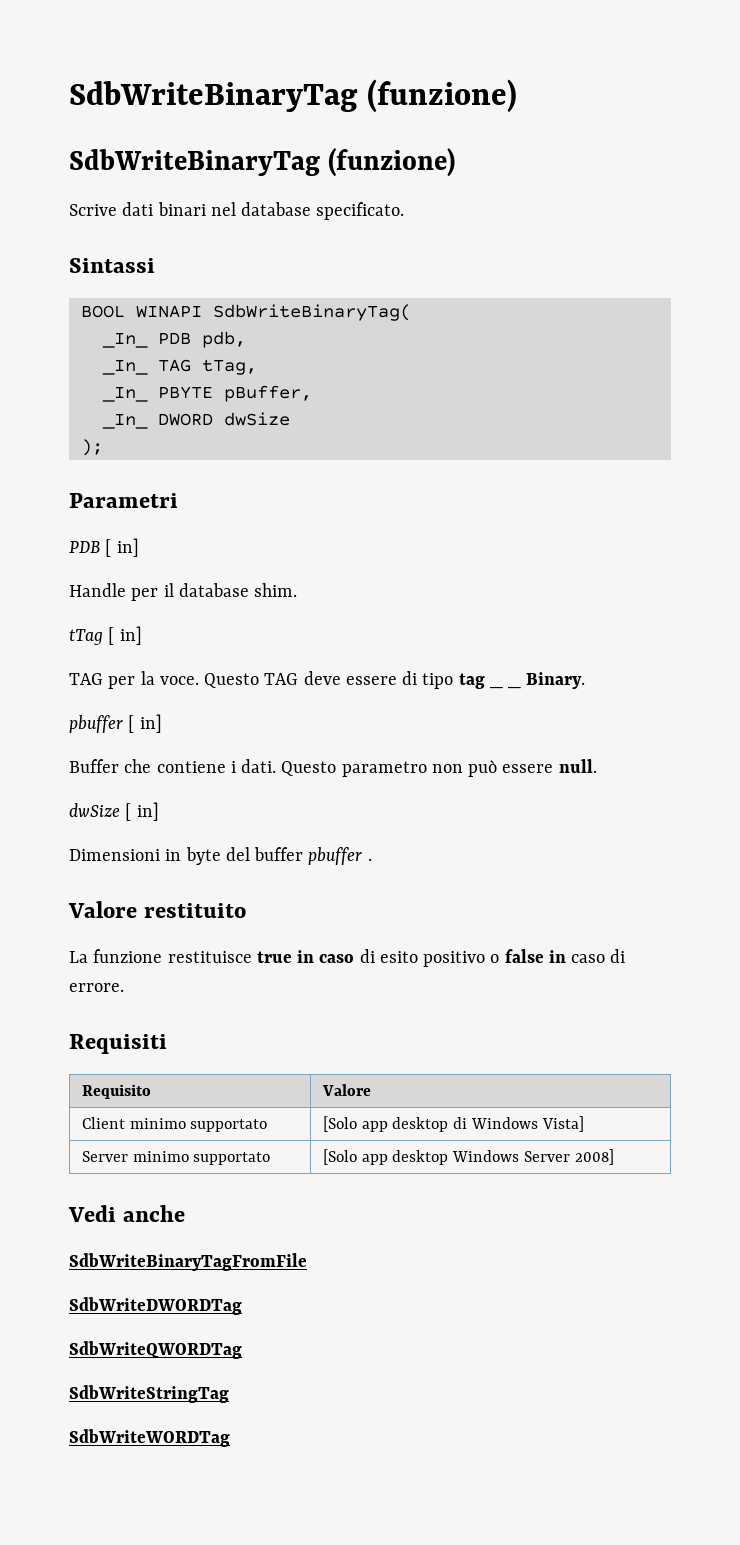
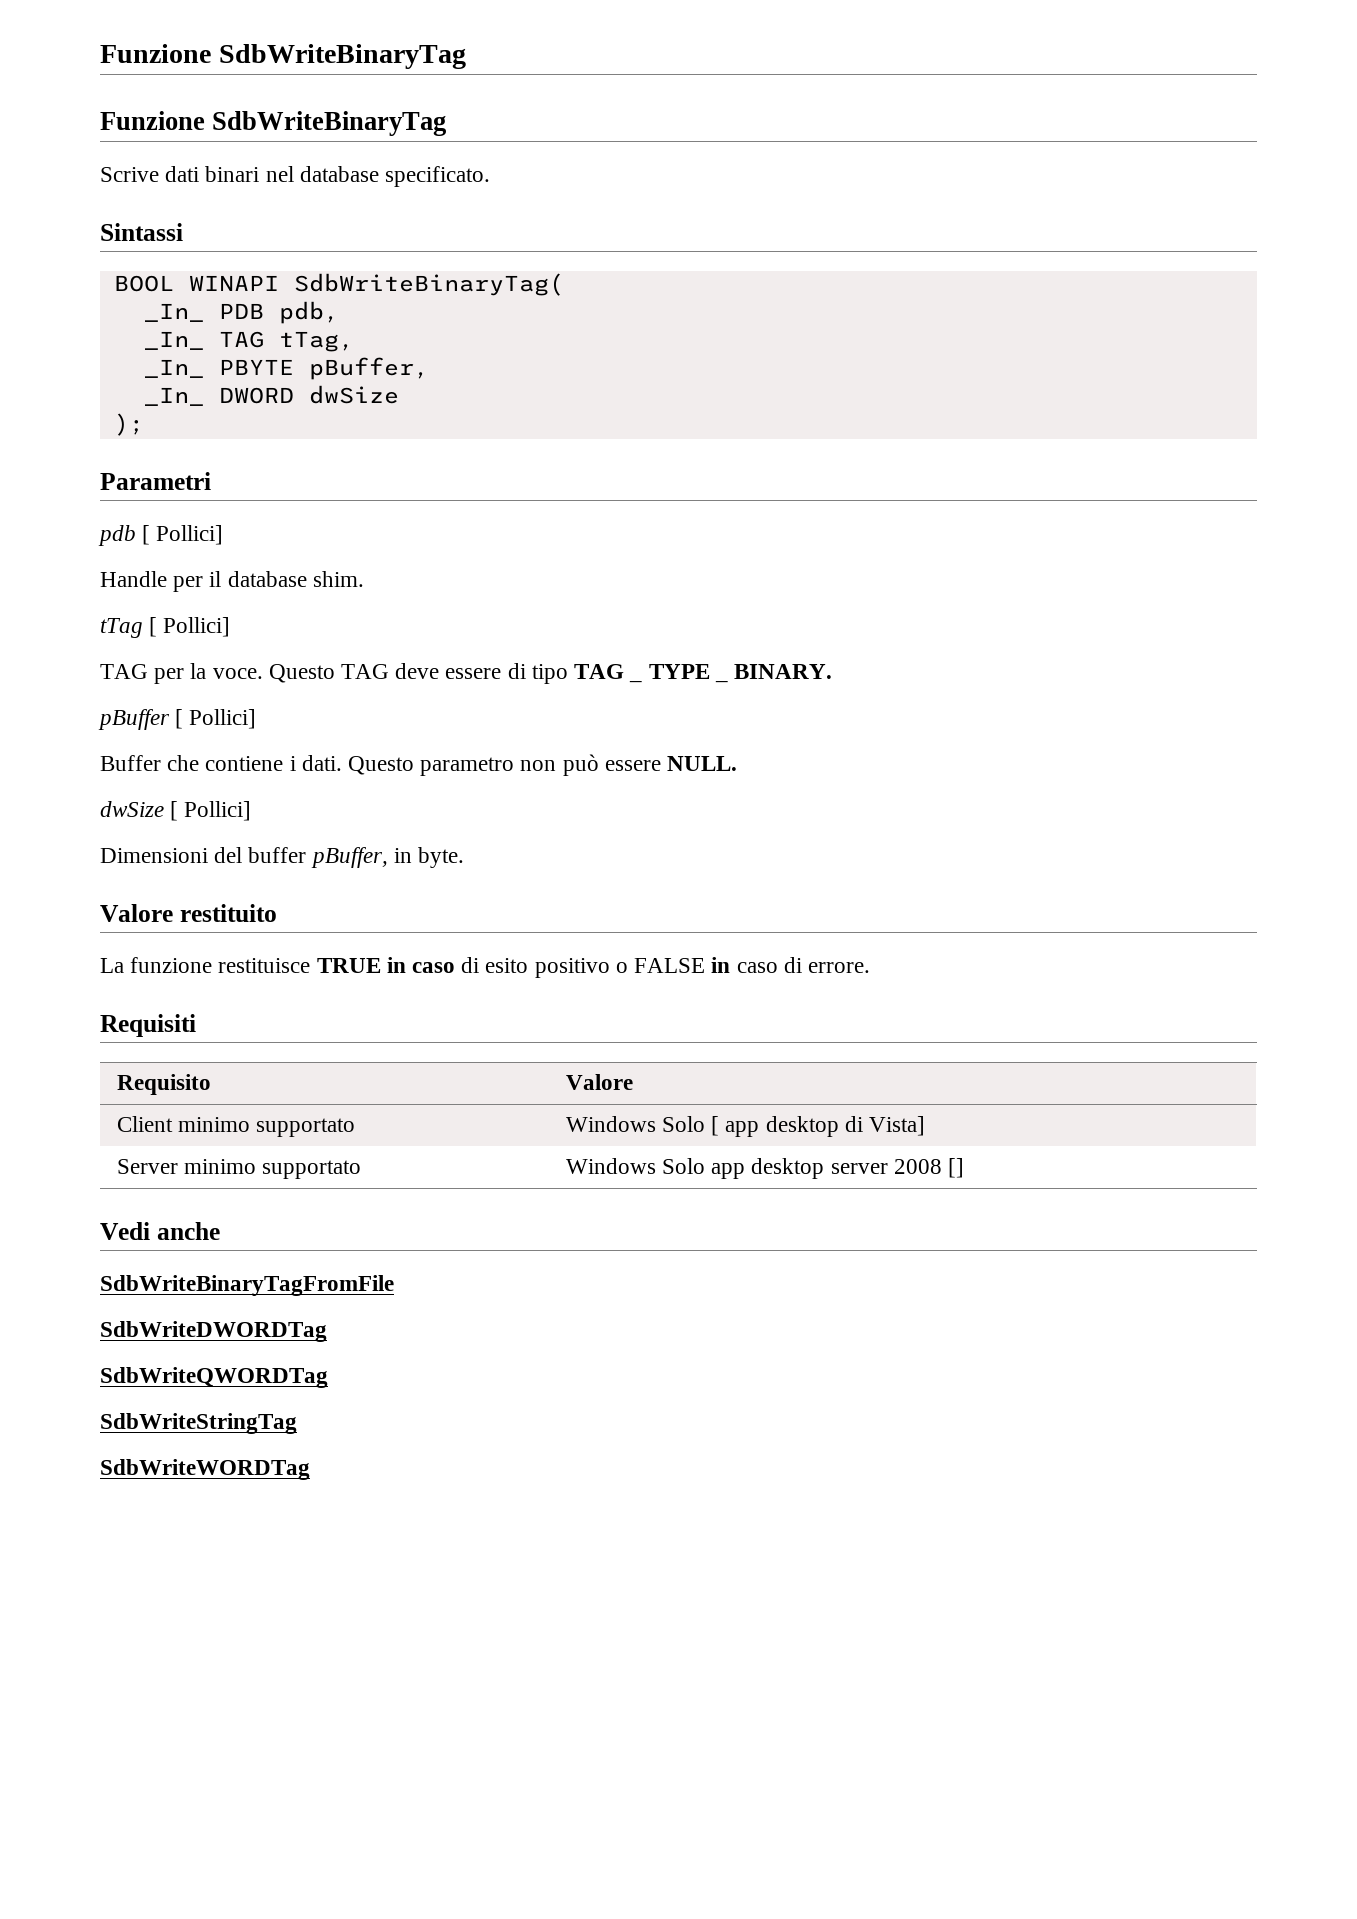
[69,79,517,113] [69,148,456,177] SdbWriteBinaryTag (funzione) // SdbWriteBinaryTag (funzione) -> [100,44,466,69] [100,111,447,136] Funzione SdbWriteBinaryTag // Funzione SdbWriteBinaryTag
[69,538,139,557] PDB [ in] -> [98,525,224,546] pdb [ Pollici]
[119,626,142,645] in] -> [163,617,231,637] Pollici]
[458,672,586,689] [69,714,162,733] tag _ _ Binary. // pbuffer [ in] -> [574,664,625,679] [629,679,643,683] [648,664,710,679] [714,679,728,683] [733,664,832,679] [98,709,257,730] TAG _ TYPE _ BINARY. // pBuffer [ Pollici]
[558,759,597,773] null. -> [667,756,738,771] NULL.
[136,802,159,821] in] -> [184,801,252,821] Pollici]
[165,847,372,865] in byte del buffer pbuffer . -> [214,847,465,868] del buffer pBuffer, in byte.
[256,951,292,963] true -> [316,958,381,973] TRUE
[504,949,544,963] false -> [634,958,706,973] FALSE
[322,1116,357,1132] [Solo -> [565,1116,720,1136] Windows Solo [
[470,1117,538,1129] Windows -> (863, 1124) none
[322,1149,614,1165] [Solo app desktop Windows Server 2008] -> [565,1158,964,1179] Windows Solo app desktop server 2008 []

